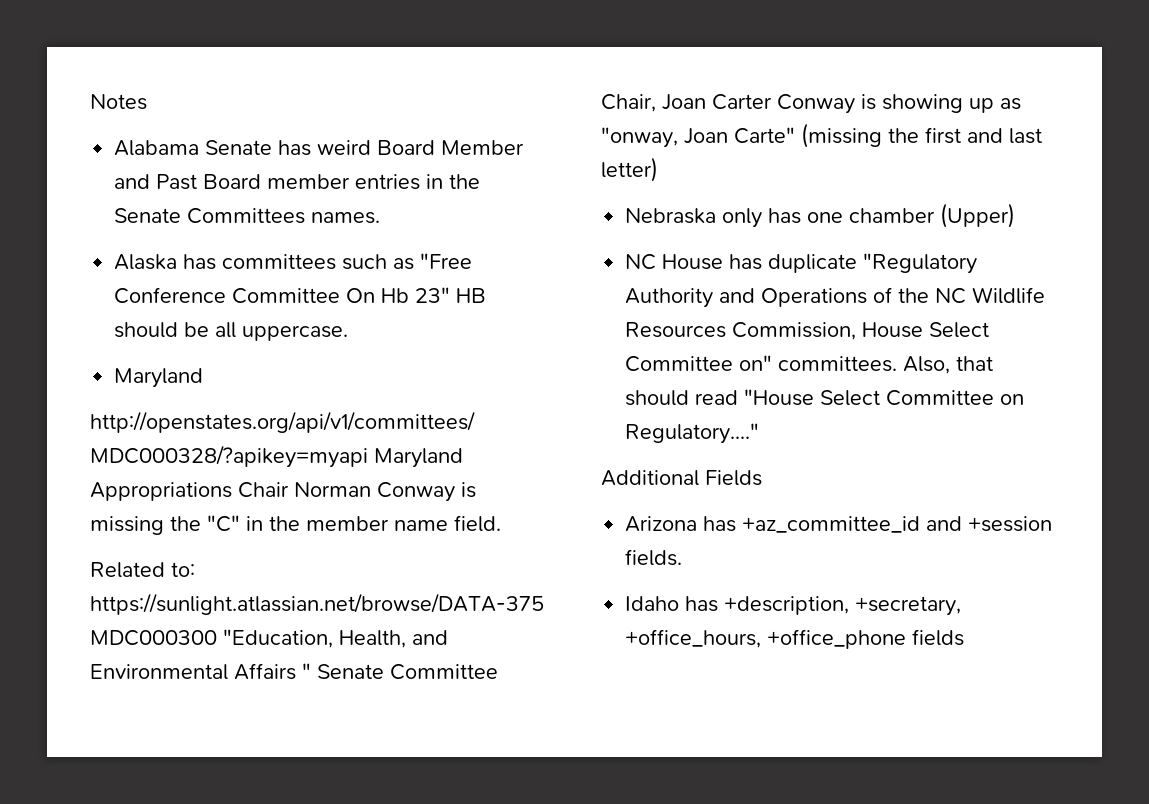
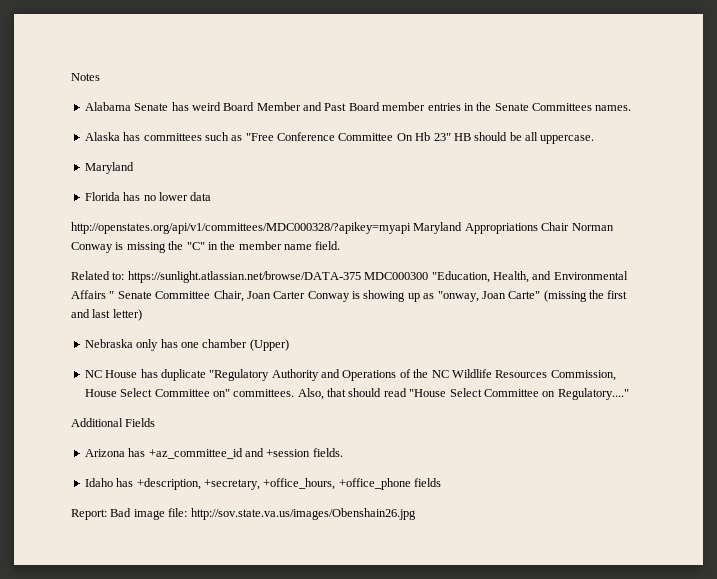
(204, 378) none -> [84,192,212,201] // Florida has no lower data
(965, 637) none -> [71,508,416,520] // Report: Bad image file: http://sov.state.va.us/images/Obenshain26.jpg

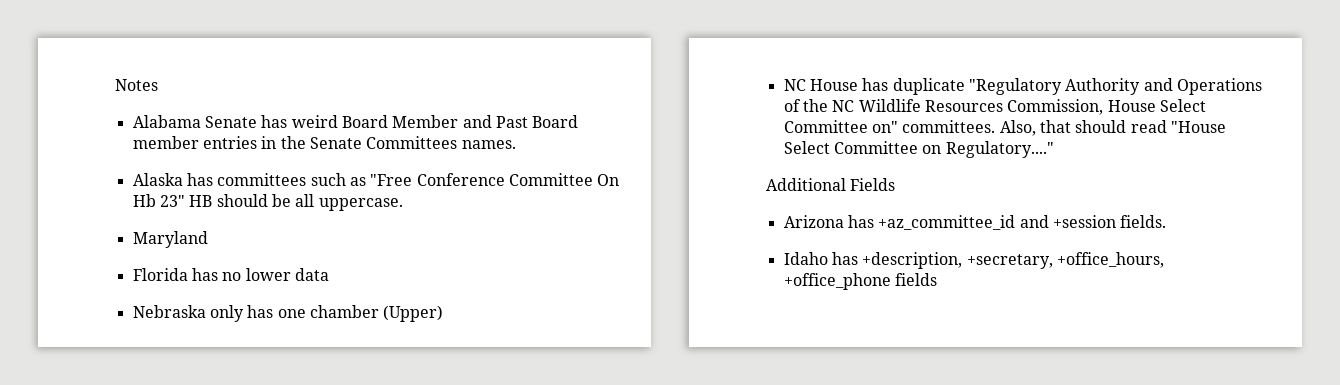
[71,222,614,234] [71,241,341,253] [71,271,628,283] [71,290,628,302] [71,309,142,321] // http://openstates.org/api/v1/committees/MDC000328/?apikey=myapi Maryland Appropriations Chair Norman Conway is missing the "C" in the member name field. // Related to: https://sunlight.atlassian.net/browse/DATA-375 MDC000300 "Education, Health, and Environmental Affairs " Senate Committee Chair, Joan Carter Conway is showing up as "onway, Joan Carte" (missing the first and last letter) -> (329, 274) none
[71,508,416,520] // Report: Bad image file: http://sov.state.va.us/images/Obenshain26.jpg -> (937, 279) none

